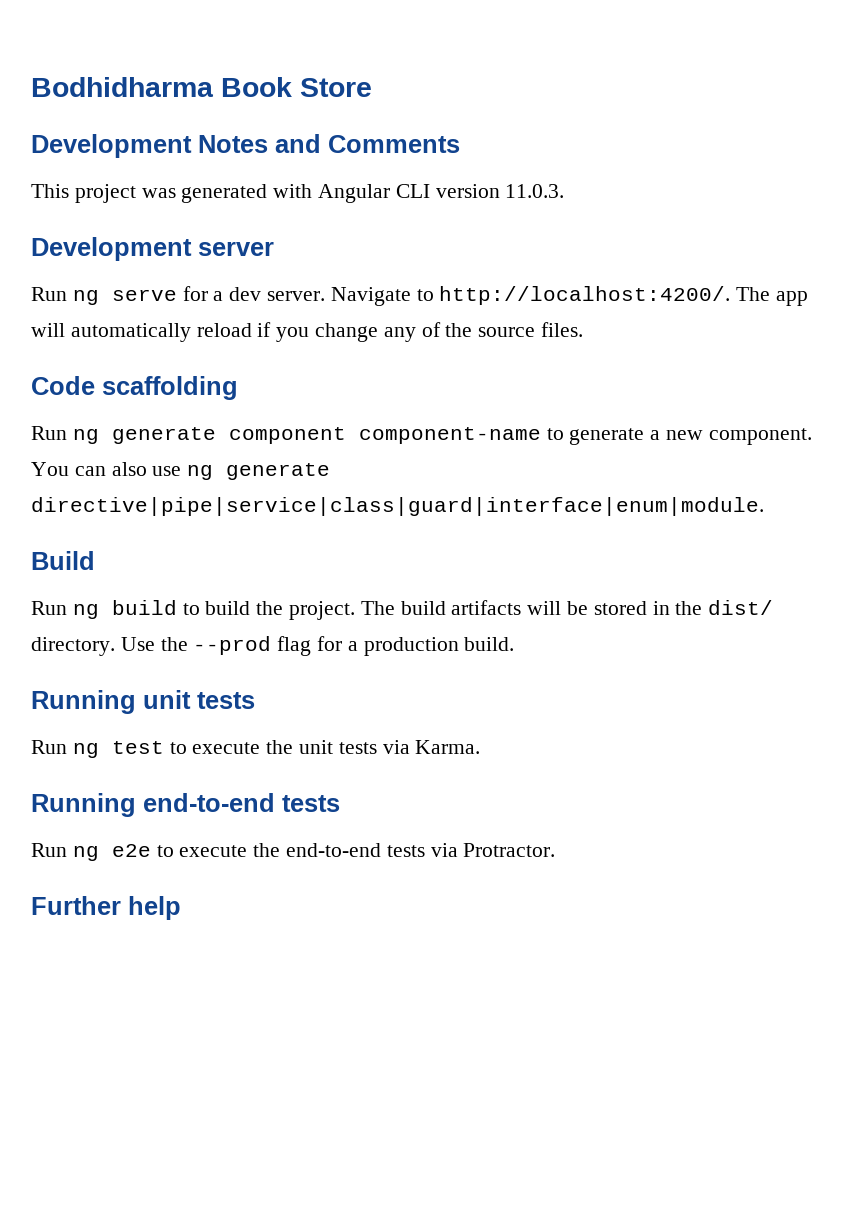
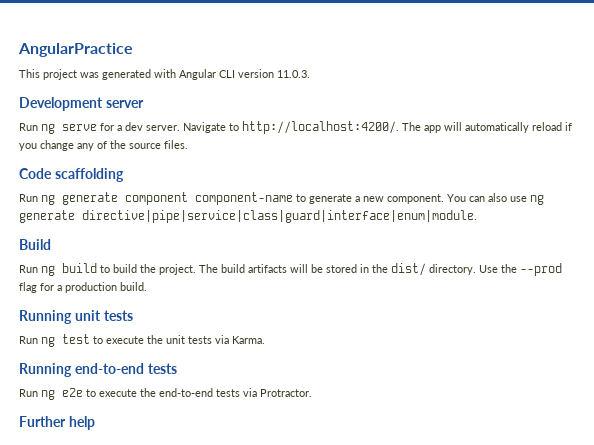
[31,77,372,97] [31,134,460,158] Bodhidharma Book Store // Development Notes and Comments -> [18,43,133,57] AngularPractice

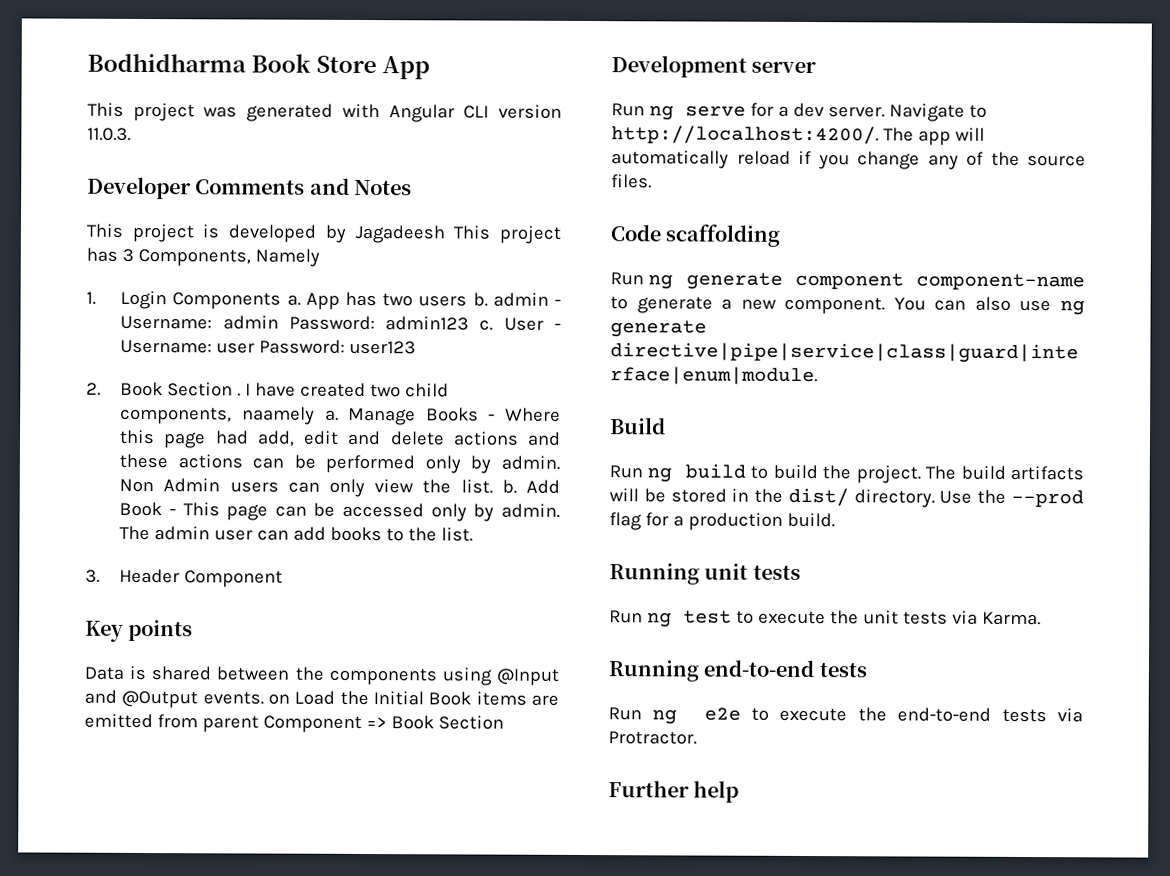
[18,43,133,57] AngularPractice -> [87,53,431,80] Bodhidharma Book Store App
(310, 74) none -> [87,176,413,200] [86,223,561,244] [86,247,320,267] [86,290,562,310] [120,315,561,331] [120,339,417,355] [86,381,450,398] [120,406,561,426] [119,429,561,449] [119,453,560,474] [119,478,560,498] [119,501,560,522] [119,525,474,542] [85,568,284,588] [85,619,194,642] [84,665,559,686] [84,689,559,709] [84,713,504,733] // Developer Comments and Notes // This project is developed by Jagadeesh This project has 3 Components, Namely // 1. Login Components a. App has two users b. admin - Username: admin Password: admin123 c. User - Username: user Password: user123 // 2. Book Section . I have created two child components, naamely a. Manage Books - Where this page had add, edit and delete actions and these actions can be performed only by admin. Non Admin users can only view the list. b. Add Book - This page can be accessed only by admin. The admin user can add books to the list. // 3. Header Component // Key points // Data is shared between the components using @Input and @Output events. on Load the Initial Book items are emitted from parent Component => Book Section

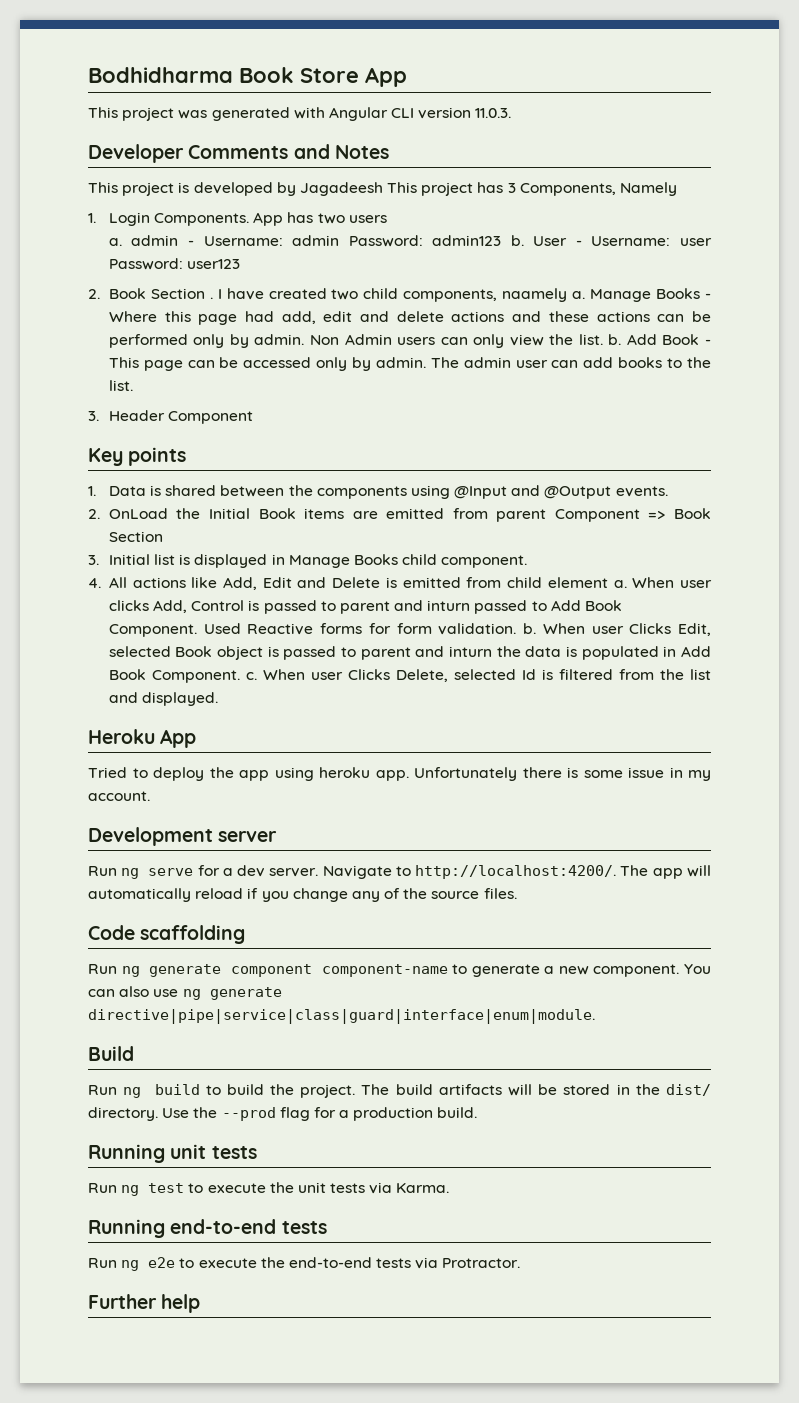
[172,292,301,310] Components a. -> [154,213,250,226] Components.
[472,292,488,307] b. -> [108,238,122,246] // a.
[479,319,494,331] c. -> [510,235,524,246] b.
(194, 630) none -> [88,486,96,496] 1.
[268,690,336,705] on Load -> [88,508,168,519] // 2. OnLoad
(504, 722) none -> [88,554,528,568] [88,577,713,590] [108,600,623,614] [108,623,711,637] [108,646,711,660] [108,669,712,683] [108,692,219,706] [88,729,197,748] [88,767,711,781] [88,791,150,801] // 3. Initial list is displayed in Manage Books child component. // 4. All actions like Add, Edit and Delete is emitted from child element a. When user clicks Add, Control is passed to parent and inturn passed to Add Book Component. Used Reactive forms for form validation. b. When user Clicks Edit, selected Book object is passed to parent and inturn the data is populated in Add Book Component. c. When user Clicks Delete, selected Id is filtered from the list and displayed. // Heroku App // Tried to deploy the app using heroku app. Unfortunately there is some issue in my account.

